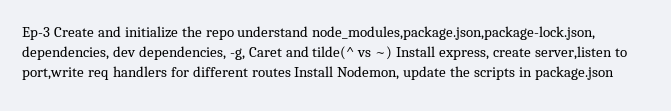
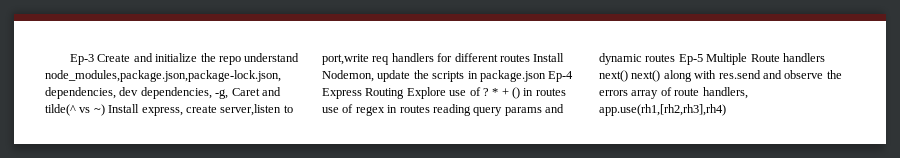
(614, 73) none -> [548,71,574,82] [322,87,566,99] [322,104,564,116] [599,53,825,65] [599,70,842,82] [599,87,748,99] [599,104,726,116] Ep-4 Express Routing Explore use of ? * + () in routes use of regex in routes reading query params and dynamic routes Ep-5 Multiple Route handlers next() next() along with res.send and observe the errors array of route handlers, app.use(rh1,[rh2,rh3],rh4)

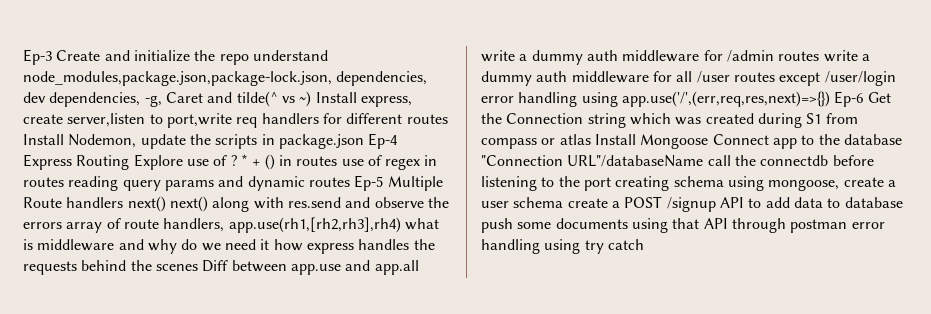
(726, 110) none -> [404,218,439,230] [23,239,435,254] [23,260,419,275] [481,50,870,65] [481,71,896,86] [481,91,891,107] [481,113,858,128] [481,134,902,149] [481,155,874,167] [481,176,896,191] [481,196,903,212] [481,218,885,233] [481,239,644,254] what is middleware and why do we need it how express handles the requests behind the scenes Diff between app.use and app.all write a dummy auth middleware for /admin routes write a dummy auth middleware for all /user routes except /user/login error handling using app.use('/',(err,req,res,next)=>{}) Ep-6 Get the Connection string which was created during S1 from compass or atlas Install Mongoose Connect app to the database "Connection URL"/databaseName call the connectdb before listening to the port creating schema using mongoose, create a user schema create a POST /signup API to add data to database push some documents using that API through postman error handling using try catch

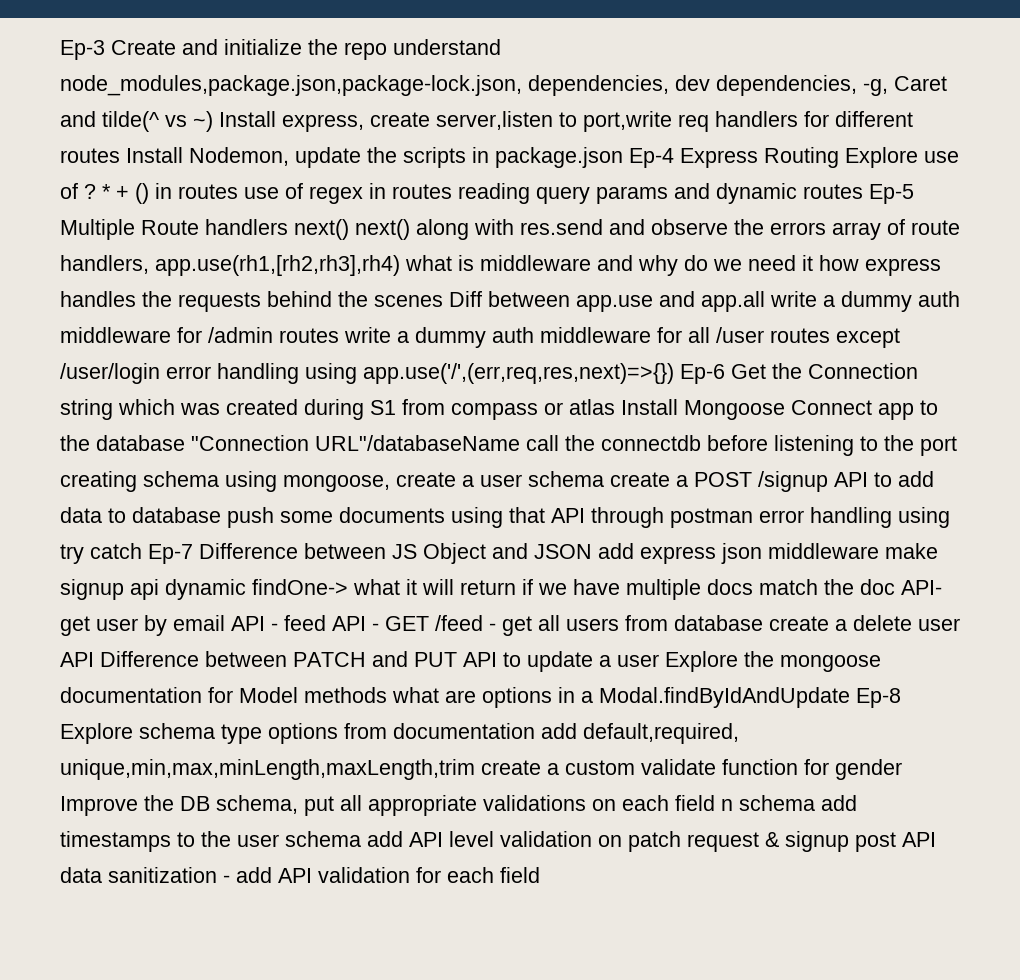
(644, 244) none -> [148,543,938,564] [60,579,942,600] [60,615,960,636] [60,651,881,672] [60,687,901,708] [60,723,739,744] [60,759,902,780] [60,795,857,816] [60,831,936,852] [60,867,540,883] Ep-7 Difference between JS Object and JSON add express json middleware make signup api dynamic findOne-> what it will return if we have multiple docs match the doc API- get user by email API - feed API - GET /feed - get all users from database create a delete user API Difference between PATCH and PUT API to update a user Explore the mongoose documentation for Model methods what are options in a Modal.findByIdAndUpdate Ep-8 Explore schema type options from documentation add default,required, unique,min,max,minLength,maxLength,trim create a custom validate function for gender Improve the DB schema, put all appropriate validations on each field n schema add timestamps to the user schema add API level validation on patch request & signup post API data sanitization - add API validation for each field

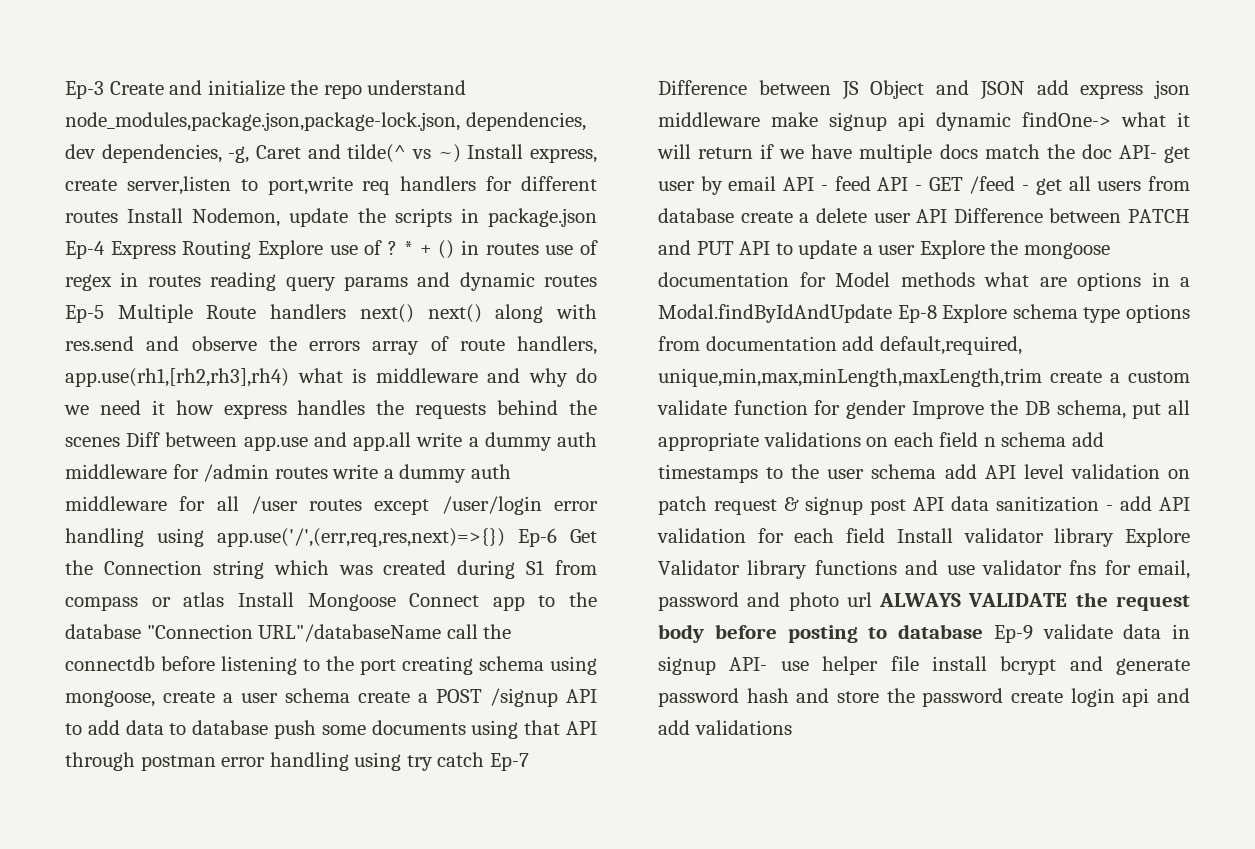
(540, 875) none -> [896,528,1190,547] [658,560,1190,579] [658,592,1190,611] [658,624,1190,643] [658,656,1190,675] [658,688,1191,707] [658,720,792,735] Install validator library Explore Validator library functions and use validator fns for email, password and photo url ALWAYS VALIDATE the request body before posting to database Ep-9 validate data in signup API- use helper file install bcrypt and generate password hash and store the password create login api and add validations

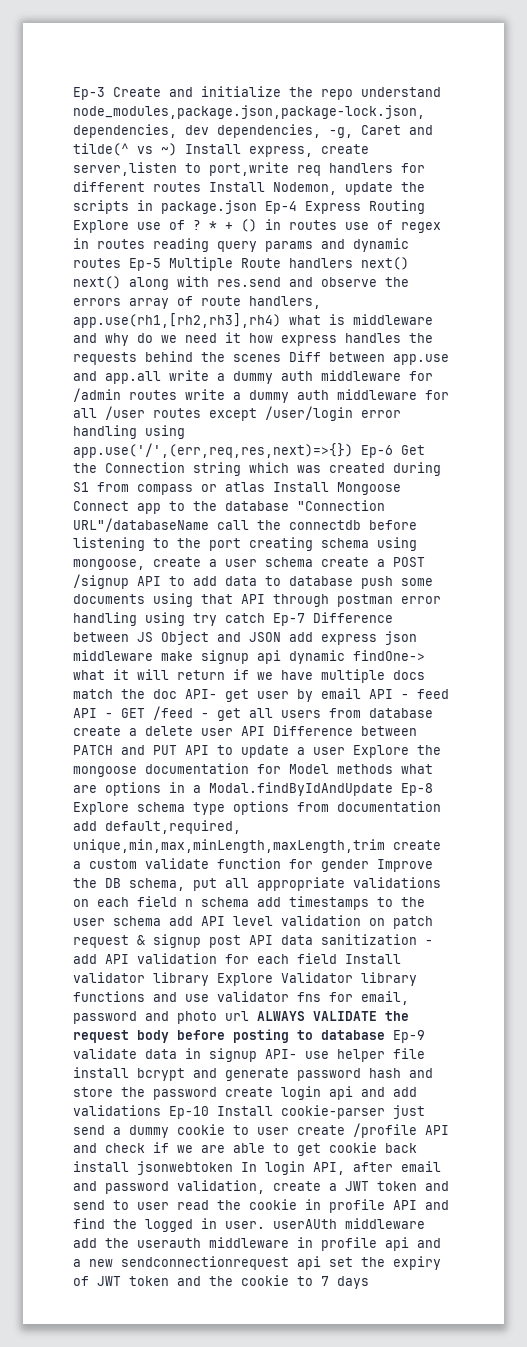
(792, 727) none -> [169,1105,425,1119] [73,1123,449,1138] [73,1142,417,1156] [73,1161,441,1175] [73,1180,449,1194] [73,1199,449,1213] [73,1218,425,1232] [73,1237,441,1251] [73,1256,441,1270] [73,1275,369,1289] Ep-10 Install cookie-parser just send a dummy cookie to user create /profile API and check if we are able to get cookie back install jsonwebtoken In login API, after email and password validation, create a JWT token and send to user read the cookie in profile API and find the logged in user. userAUth middleware add the userauth middleware in profile api and a new sendconnectionrequest api set the expiry of JWT token and the cookie to 7 days

